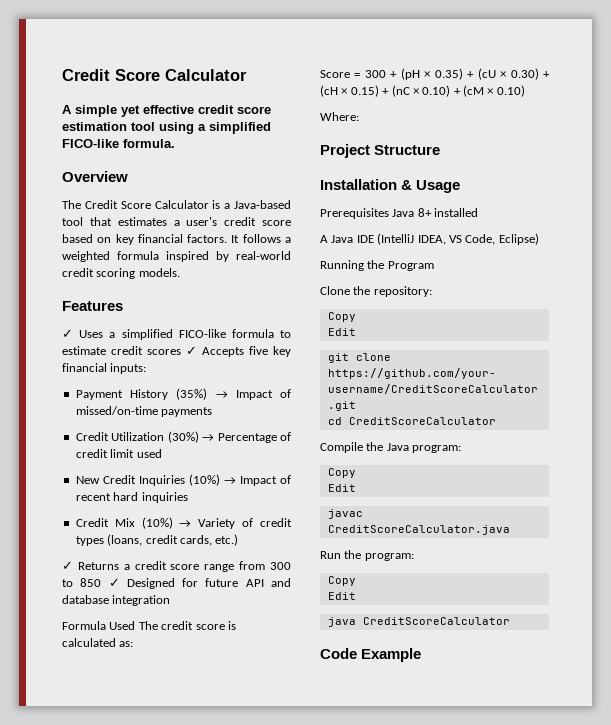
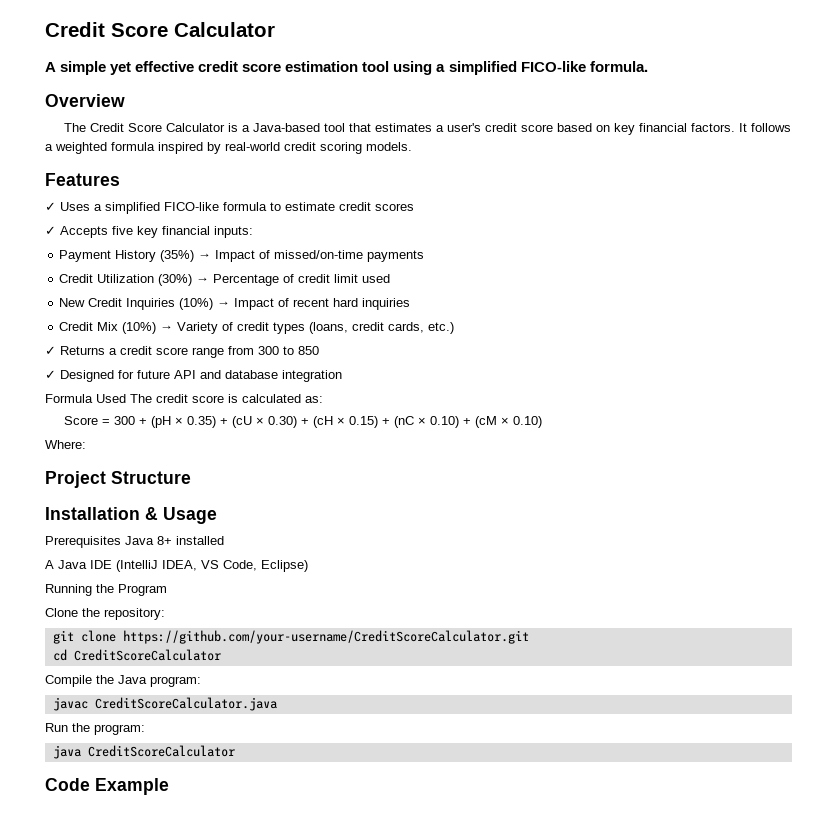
(181, 352) none -> (414, 207) //
(102, 582) none -> (319, 350) //
[327,312,356,322] [327,328,356,336] // Copy // Edit -> (165, 614) none
[327,468,356,478] [327,484,356,492] // Copy // Edit -> (201, 681) none
[327,576,356,586] [327,592,356,600] // Copy // Edit -> (145, 729) none

